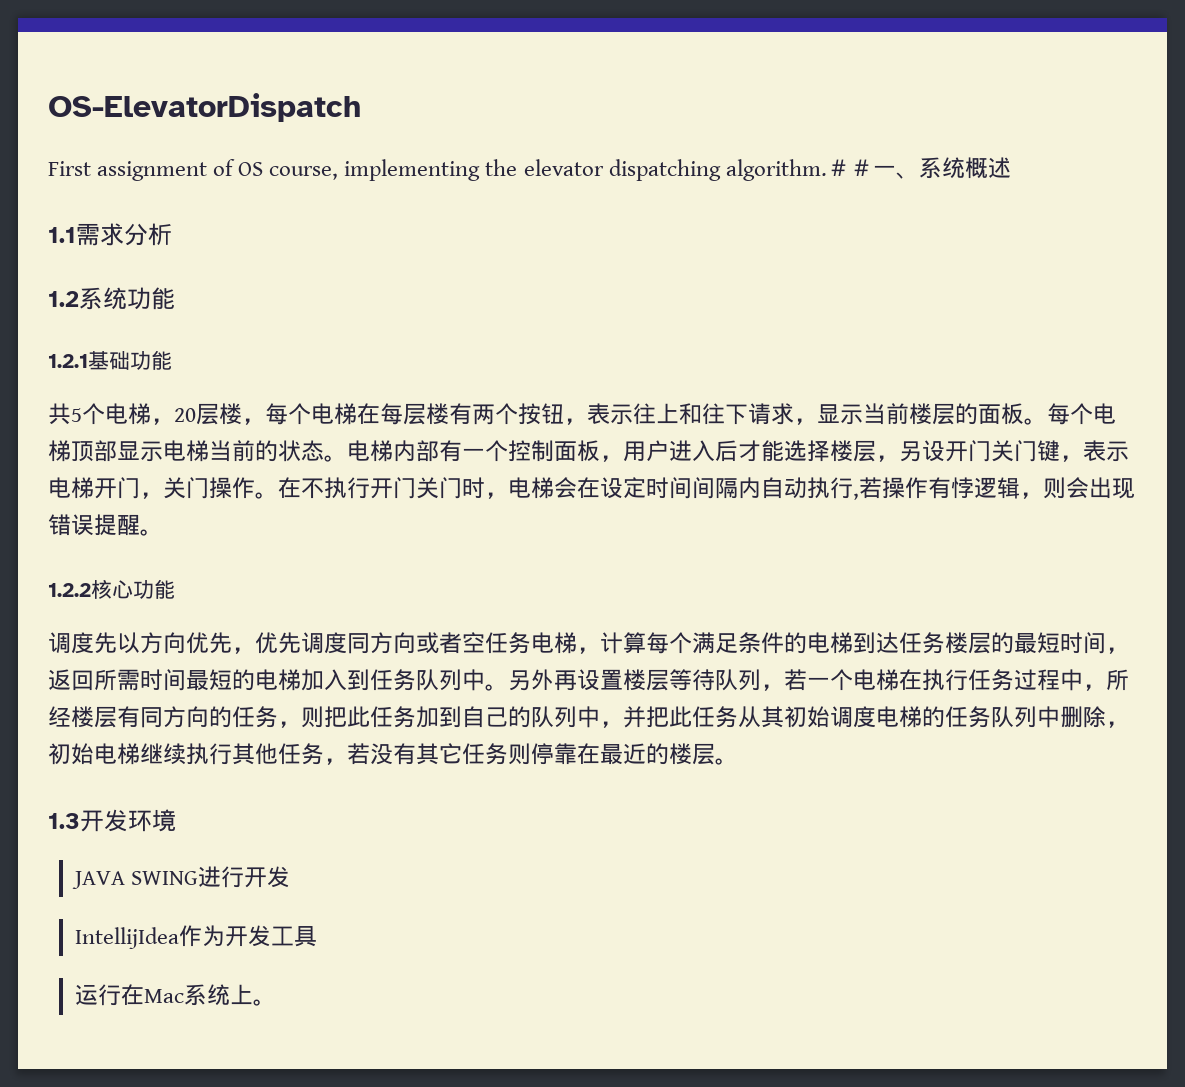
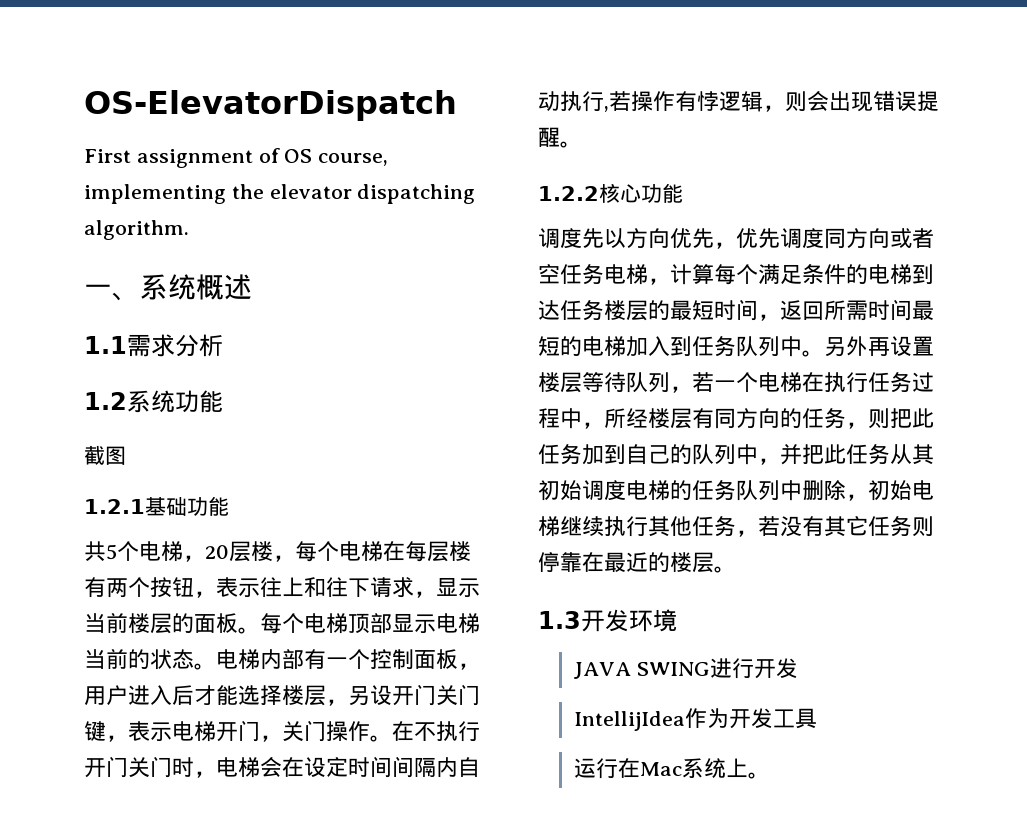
[826,159,873,176] ＃＃ -> (189, 230) //
(175, 298) none -> [84,445,126,465] // 截图

